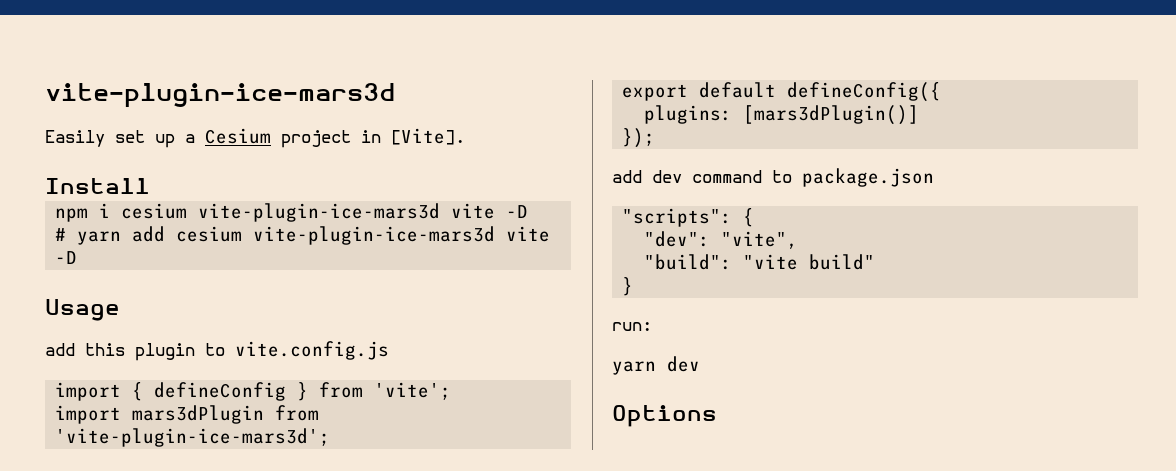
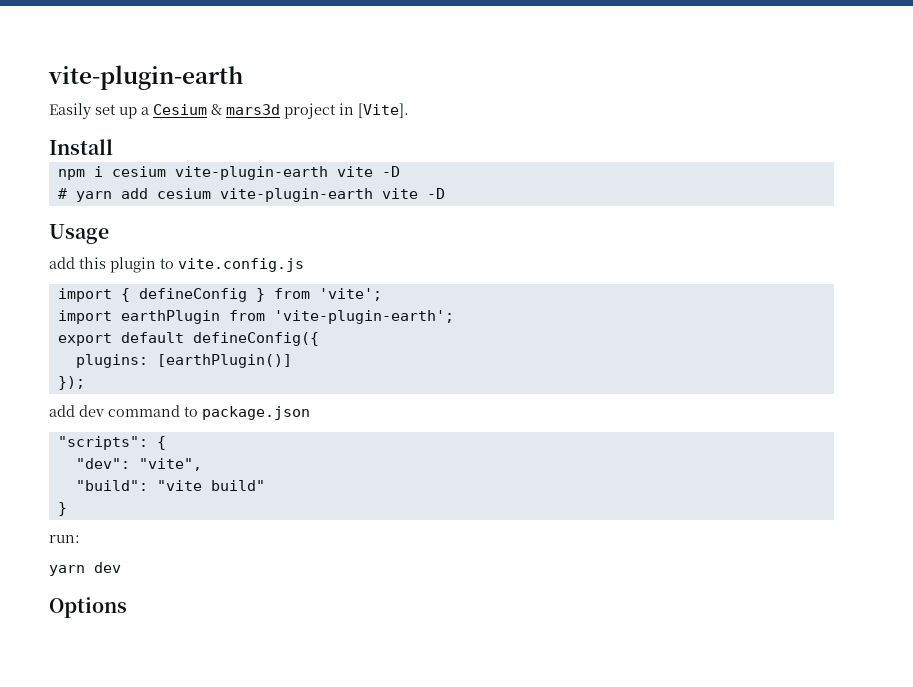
[45,83,395,108] vite-plugin-ice-mars3d -> [48,65,243,90] vite-plugin-earth
(271, 136) none -> [211,104,280,115] & mars3d
[198,203,441,222] vite-plugin-ice-mars3d -> [174,166,328,180] vite-plugin-earth
[253,226,496,245] vite-plugin-ice-mars3d -> [219,188,373,202] vite-plugin-earth
[132,405,320,424] [55,428,331,447] mars3dPlugin from 'vite-plugin-ice-mars3d'; -> [120,310,454,324] earthPlugin from 'vite-plugin-earth';
[743,105,920,125] [mars3dPlugin()] -> [156,354,292,368] [earthPlugin()]

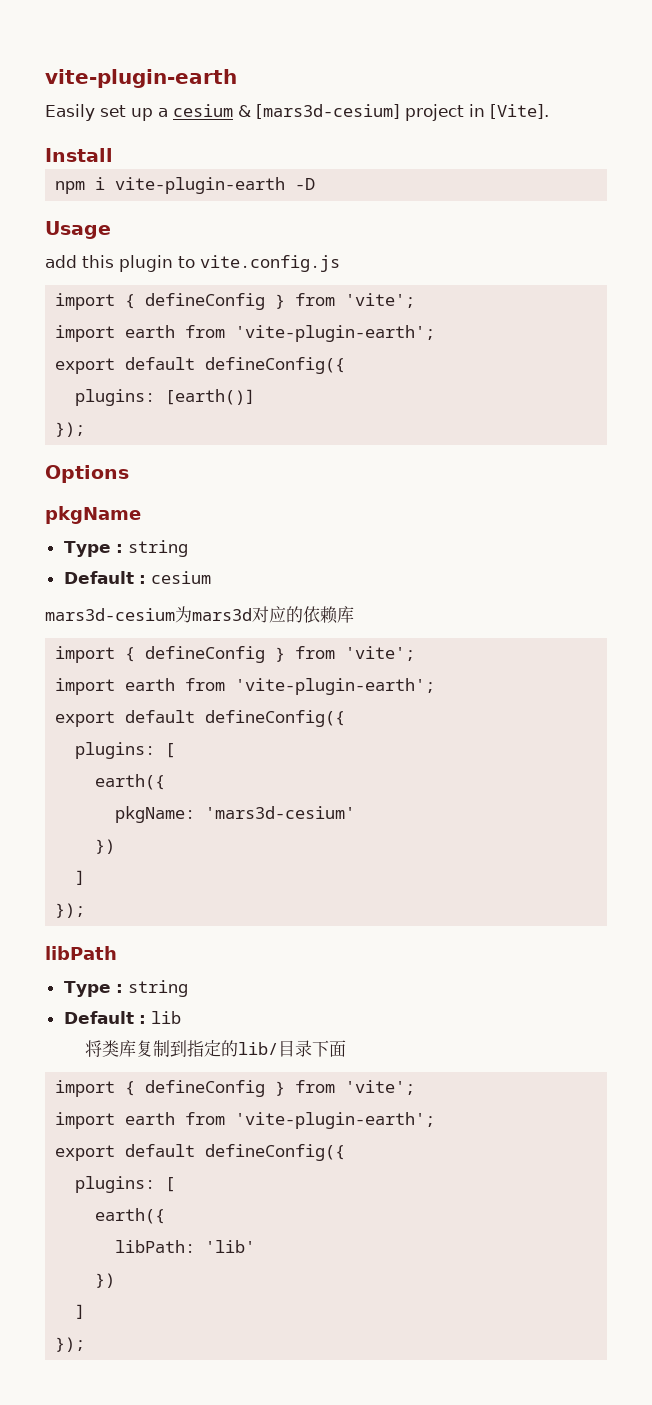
[153,104,280,115] Cesium & mars3d -> [173,104,400,119] cesium & [mars3d-cesium]
[111,166,400,180] [57,188,418,202] cesium vite-plugin-earth vite -D // # yarn add cesium vite-plugin-earth vite -> [115,177,286,194] vite-plugin-earth
[120,310,454,324] [57,332,319,346] [75,354,292,368] [57,376,85,390] [49,405,310,420] [57,436,166,450] [75,458,202,471] [75,480,265,491] [57,502,67,516] [49,535,80,543] [49,562,121,576] [49,597,127,618] earthPlugin from 'vite-plugin-earth'; // export default defineConfig({ // plugins: [earthPlugin()] // }); // add dev command to package.json // "scripts": { // "dev": "vite", // "build": "vite build" // } // run: // yarn dev // Options -> [125,325,436,342] [55,357,346,374] [75,389,256,406] [55,422,86,437] [45,465,129,483] [45,506,141,524] [63,540,188,557] [63,571,211,584] [45,606,354,624] [55,646,416,663] [55,678,436,695] [55,710,346,727] [75,742,176,759] [95,774,166,790] [115,806,356,823] [95,839,116,854] [75,870,86,885] [55,903,86,918] [45,946,117,960] [63,980,188,997] [63,1011,181,1024] [84,1040,346,1057] [55,1080,416,1097] [55,1112,436,1129] [55,1144,346,1161] [75,1176,176,1193] [95,1208,166,1224] [115,1240,256,1253] [95,1273,116,1288] [75,1304,86,1319] [55,1337,86,1352] earth from 'vite-plugin-earth'; // export default defineConfig({ // plugins: [earth()] // }); // Options // pkgName // Type : string // Default : cesium // mars3d-cesium为mars3d对应的依赖库 // import { defineConfig } from 'vite'; // import earth from 'vite-plugin-earth'; // export default defineConfig({ // plugins: [ // earth({ // pkgName: 'mars3d-cesium' // }) // ] // }); // libPath // Type : string // Default : lib // 将类库复制到指定的lib/目录下面 // import { defineConfig } from 'vite'; // import earth from 'vite-plugin-earth'; // export default defineConfig({ // plugins: [ // earth({ // libPath: 'lib' // }) // ] // });

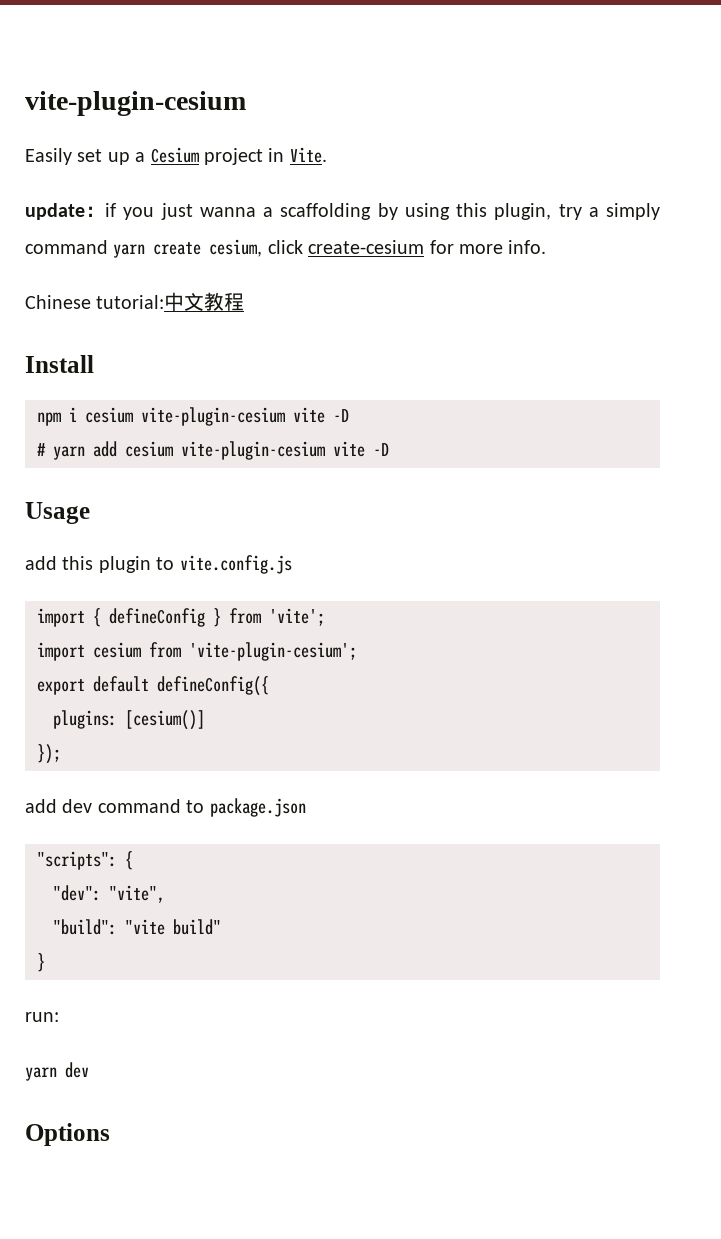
[45,69,237,88] vite-plugin-earth -> [25,91,246,116] vite-plugin-cesium
[173,104,549,121] [45,148,113,162] [55,177,286,194] cesium & [mars3d-cesium] project in [Vite]. // Install // npm i vite-plugin-earth -> [150,147,327,165] [25,203,660,220] [25,239,547,258] [25,292,245,311] [25,355,94,373] [37,407,349,426] [37,441,365,460] Cesium project in Vite. // update：if you just wanna a scaffolding by using this plugin, try a simply command yarn create cesium, click create-cesium for more info. // Chinese tutorial:中文教程 // Install // npm i cesium vite-plugin-cesium vite -D // # yarn add cesium vite-plugin-cesium vite
[125,325,436,342] [55,357,346,374] [75,389,256,406] [55,422,86,437] [45,465,129,483] [45,506,141,524] [63,540,188,557] [63,571,211,584] [45,606,354,624] [55,646,416,663] [55,678,436,695] [55,710,346,727] [75,742,176,759] [95,774,166,790] [115,806,356,823] [95,839,116,854] [75,870,86,885] [55,903,86,918] [45,946,117,960] [63,980,188,997] [63,1011,181,1024] [84,1040,346,1057] [55,1080,416,1097] [55,1112,436,1129] [55,1144,346,1161] [75,1176,176,1193] [95,1208,166,1224] [115,1240,256,1253] [95,1273,116,1288] [75,1304,86,1319] [55,1337,86,1352] earth from 'vite-plugin-earth'; // export default defineConfig({ // plugins: [earth()] // }); // Options // pkgName // Type : string // Default : cesium // mars3d-cesium为mars3d对应的依赖库 // import { defineConfig } from 'vite'; // import earth from 'vite-plugin-earth'; // export default defineConfig({ // plugins: [ // earth({ // pkgName: 'mars3d-cesium' // }) // ] // }); // libPath // Type : string // Default : lib // 将类库复制到指定的lib/目录下面 // import { defineConfig } from 'vite'; // import earth from 'vite-plugin-earth'; // export default defineConfig({ // plugins: [ // earth({ // libPath: 'lib' // }) // ] // }); -> [93,642,357,661] [37,676,269,696] [53,710,205,730] [37,744,61,764] [25,798,306,817] [37,851,133,870] [53,885,165,903] [53,919,221,935] [37,953,45,972] [25,1012,59,1022] [25,1062,89,1081] [25,1123,110,1146] cesium from 'vite-plugin-cesium'; // export default defineConfig({ // plugins: [cesium()] // }); // add dev command to package.json // "scripts": { // "dev": "vite", // "build": "vite build" // } // run: // yarn dev // Options

